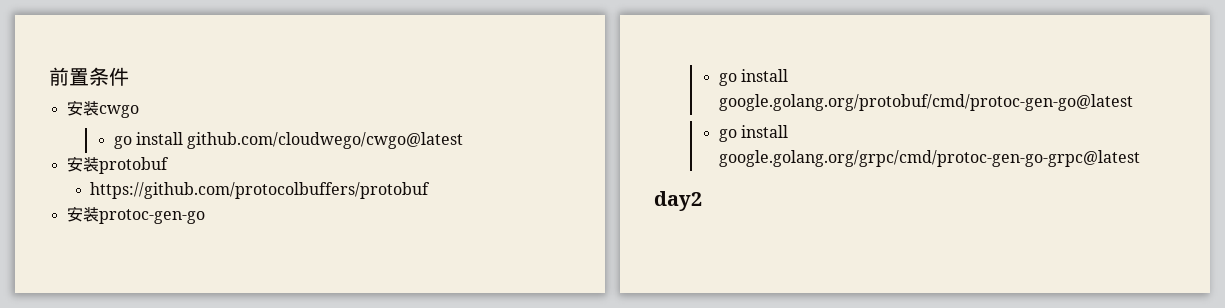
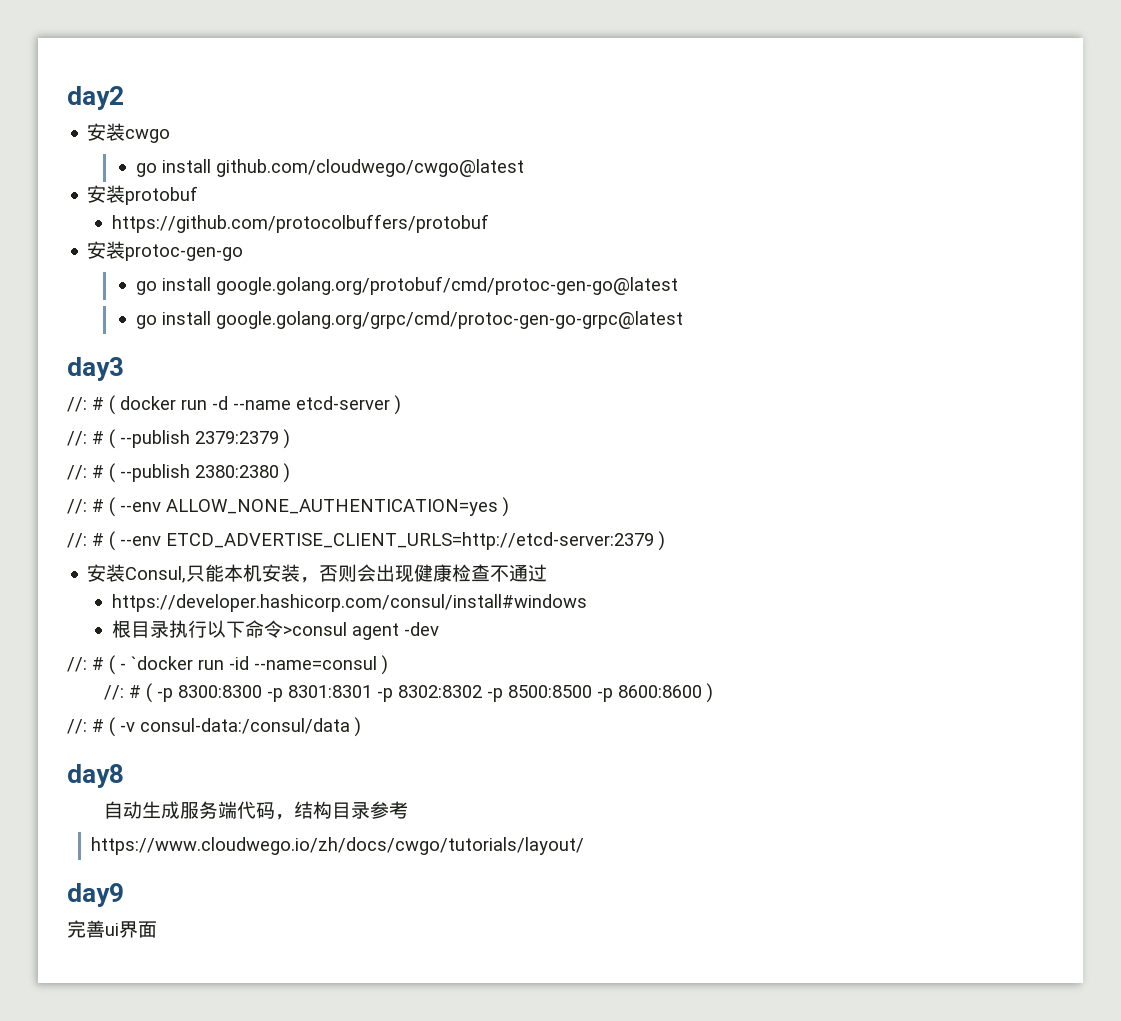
[49,67,129,86] 前置条件 -> [67,86,124,110] day2
[654,191,702,211] day2 -> [67,357,124,381] [67,395,401,415] [67,429,290,449] [67,463,290,483] [67,497,509,517] [67,531,665,551] [87,564,548,583] [111,594,587,612] [111,620,439,640] [67,655,388,675] [104,683,714,703] [67,717,361,737] [67,764,124,788] [104,801,409,820] [91,837,585,855] [67,883,124,907] [67,920,157,938] day3 // //: # ( docker run -d --name etcd-server ) // //: # ( --publish 2379:2379 ) // //: # ( --publish 2380:2380 ) // //: # ( --env ALLOW_NONE_AUTHENTICATION=yes ) // //: # ( --env ETCD_ADVERTISE_CLIENT_URLS=http://etcd-server:2379 ) // 安装Consul,只能本机安装，否则会出现健康检查不通过 // https://developer.hashicorp.com/consul/install#windows // 根目录执行以下命令>consul agent -dev // //: # ( - `docker run -id --name=consul ) // //: # ( -p 8300:8300 -p 8301:8301 -p 8302:8302 -p 8500:8500 -p 8600:8600 ) // //: # ( -v consul-data:/consul/data ) // day8 // 自动生成服务端代码，结构目录参考 // https://www.cloudwego.io/zh/docs/cwgo/tutorials/layout/ // day9 // 完善ui界面

